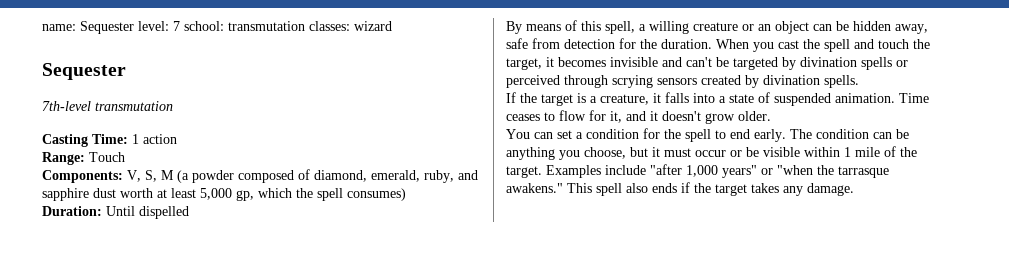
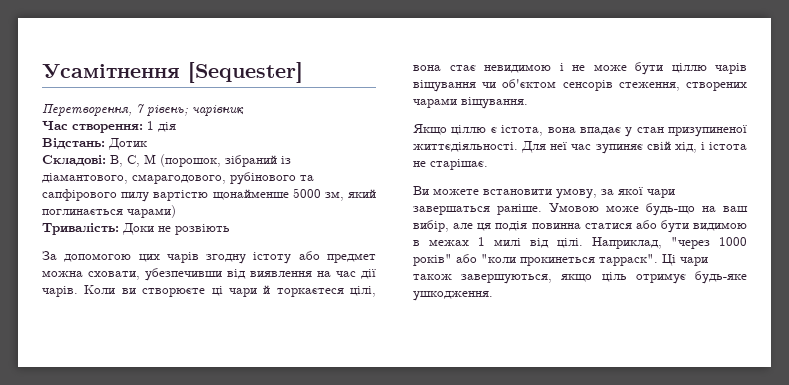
[42,21,392,34] [42,63,126,80] [42,101,173,111] [42,134,177,147] [42,152,125,165] [42,169,478,183] [42,188,406,201] [42,206,189,219] [506,20,928,34] [506,38,930,52] [506,57,908,70] [506,75,859,88] [506,92,929,106] [506,110,771,124] [506,128,909,142] [506,146,917,160] [506,164,889,178] [506,182,854,196] name: Sequester level: 7 school: transmutation classes: wizard // Sequester // 7th-level transmutation // Casting Time: 1 action // Range: Touch // Components: V, S, M (a powder composed of diamond, emerald, ruby, and sapphire dust worth at least 5,000 gp, which the spell consumes) // Duration: Until dispelled // By means of this spell, a willing creature or an object can be hidden away, safe from detection for the duration. When you cast the spell and touch the target, it becomes invisible and can't be targeted by divination spells or perceived through scrying sensors created by divination spells. // If the target is a creature, it falls into a state of suspended animation. Time ceases to flow for it, and it doesn't grow older. // You can set a condition for the spell to end early. The condition can be anything you choose, but it must occur or be visible within 1 mile of the target. Examples include "after 1,000 years" or "when the tarrasque awakens." This spell also ends if the target takes any damage. -> [42,62,303,83] [42,104,244,116] [42,120,176,133] [42,138,147,150] [42,154,291,167] [42,172,314,185] [42,188,376,202] [42,205,176,218] [42,223,230,235] [42,251,376,264] [42,268,376,281] [42,285,376,297] [413,62,747,75] [413,79,747,92] [413,97,528,109] [413,124,747,137] [413,141,747,154] [413,159,488,170] [413,186,675,199] [413,203,748,216] [413,220,747,233] [413,237,747,249] [413,254,708,266] [413,271,747,284] [413,291,493,301] Усамітнення [Sequester] // Перетворення, 7 рівень; чарівник // Час створення: 1 дія // Відстань: Дотик // Складові: В, С, М (порошок, зібраний із діамантового, смарагодового, рубінового та сапфірового пилу вартістю щонайменше 5000 зм, який поглинається чарами) // Тривалість: Доки не розвіють // За допомогою цих чарів згодну істоту або предмет можна сховати, убезпечивши від виявлення на час дії чарів. Коли ви створюєте ці чари й торкаєтеся цілі, вона стає невидимою і не може бути ціллю чарів віщування чи об'єктом сенсорів стеження, створених чарами віщування. // Якщо ціллю є істота, вона впадає у стан призупиненої життєдіяльності. Для неї час зупиняє свій хід, і істота не старішає. // Ви можете встановити умову, за якої чари завершаться раніше. Умовою може будь-що на ваш вибір, але ця подія повинна статися або бути видимою в межах 1 милі від цілі. Наприклад, "через 1000 років" або "коли прокинеться тарраск". Ці чари також завершуються, якщо ціль отримує будь-яке ушкодження.

